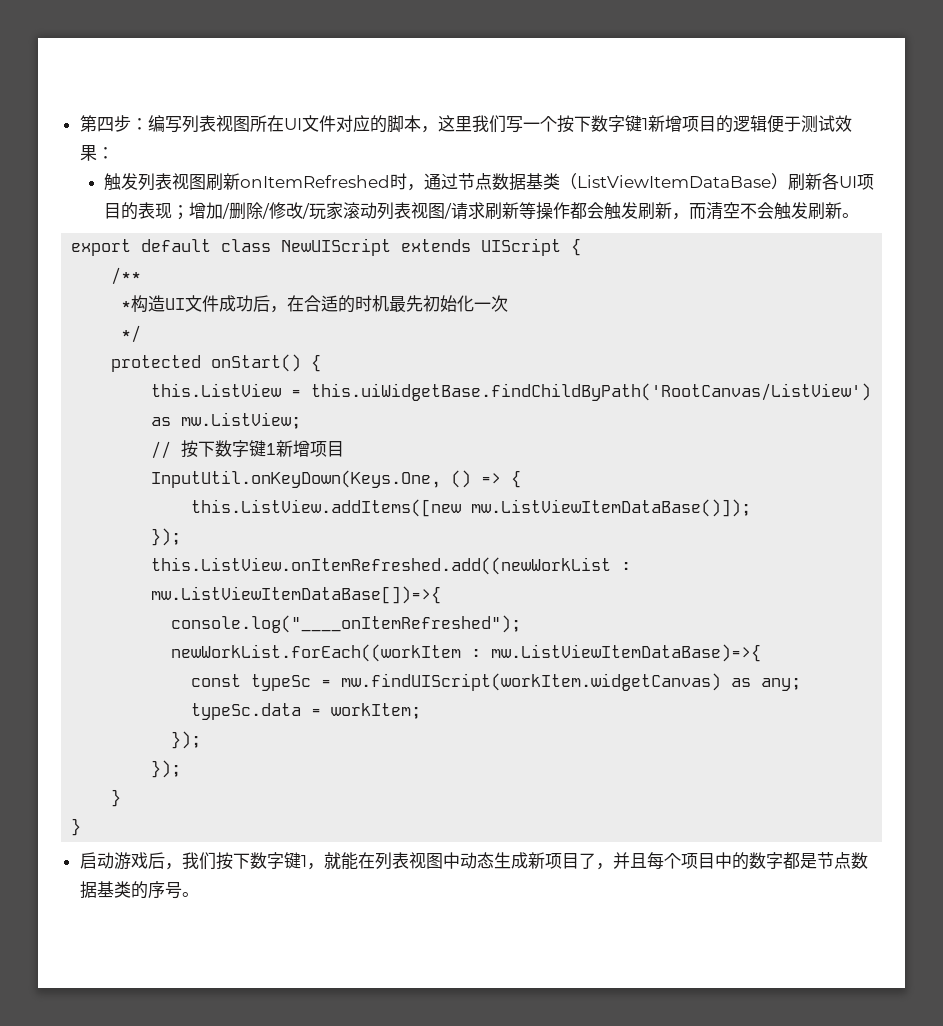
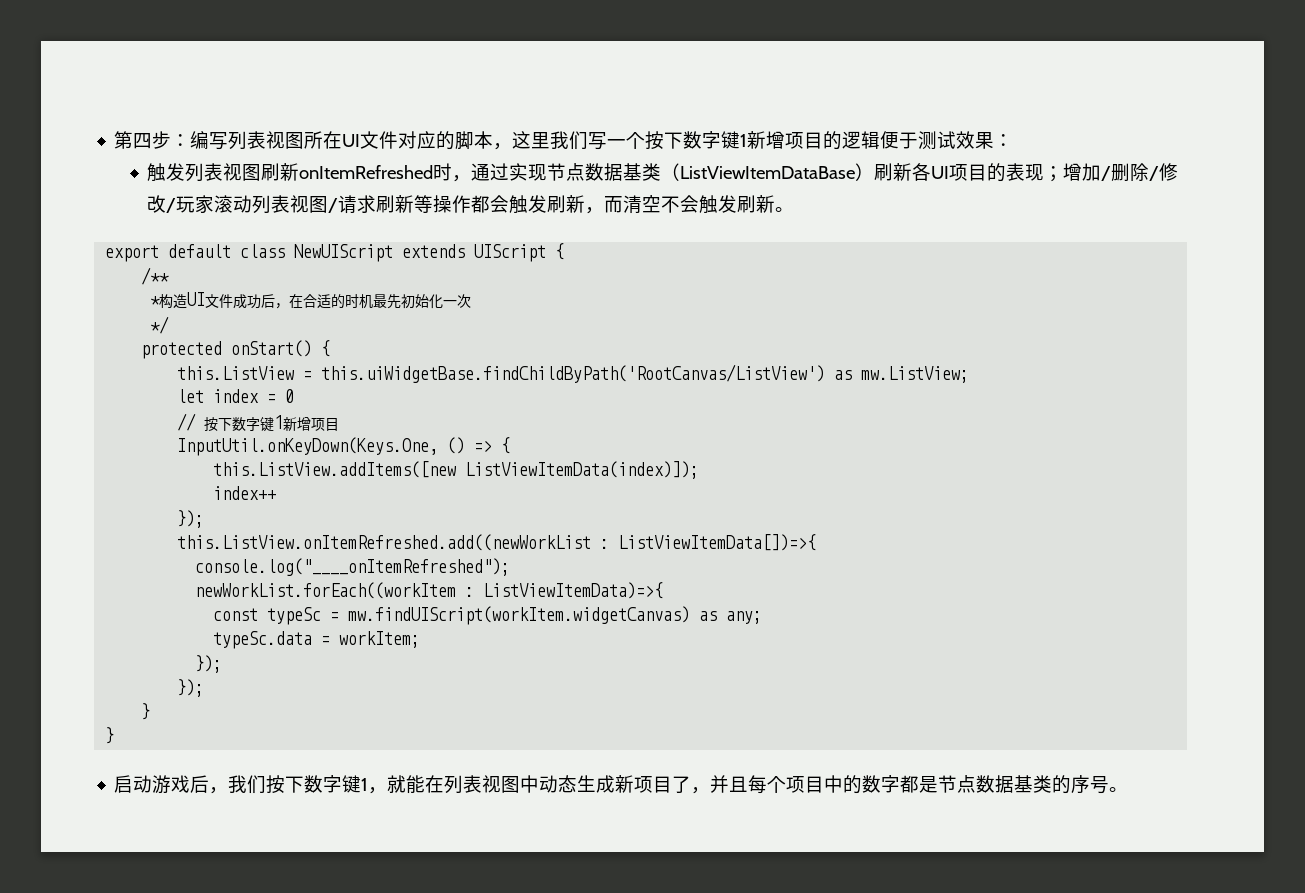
(459, 181) none -> [509,163,548,181] 实现
(302, 420) none -> [177,389,295,403] // let index = 0
[471,499,752,517] mw.ListViewItemDataBase()]); -> [465,461,700,479] [213,486,277,500] ListViewItemData(index)]); // index++
[151,586,442,604] mw.ListViewItemDataBase[])=>{ -> [618,534,817,551] ListViewItemData[])=>{
[491,644,762,662] mw.ListViewItemDataBase)=>{ -> [483,582,664,599] ListViewItemData)=>{

